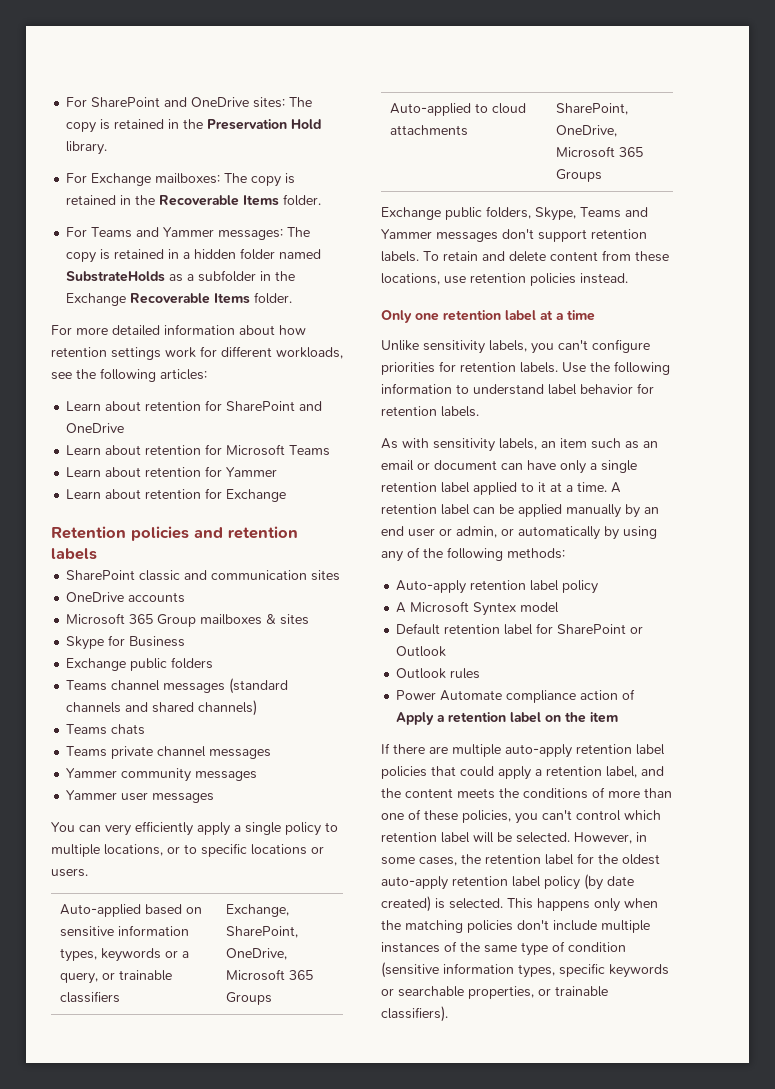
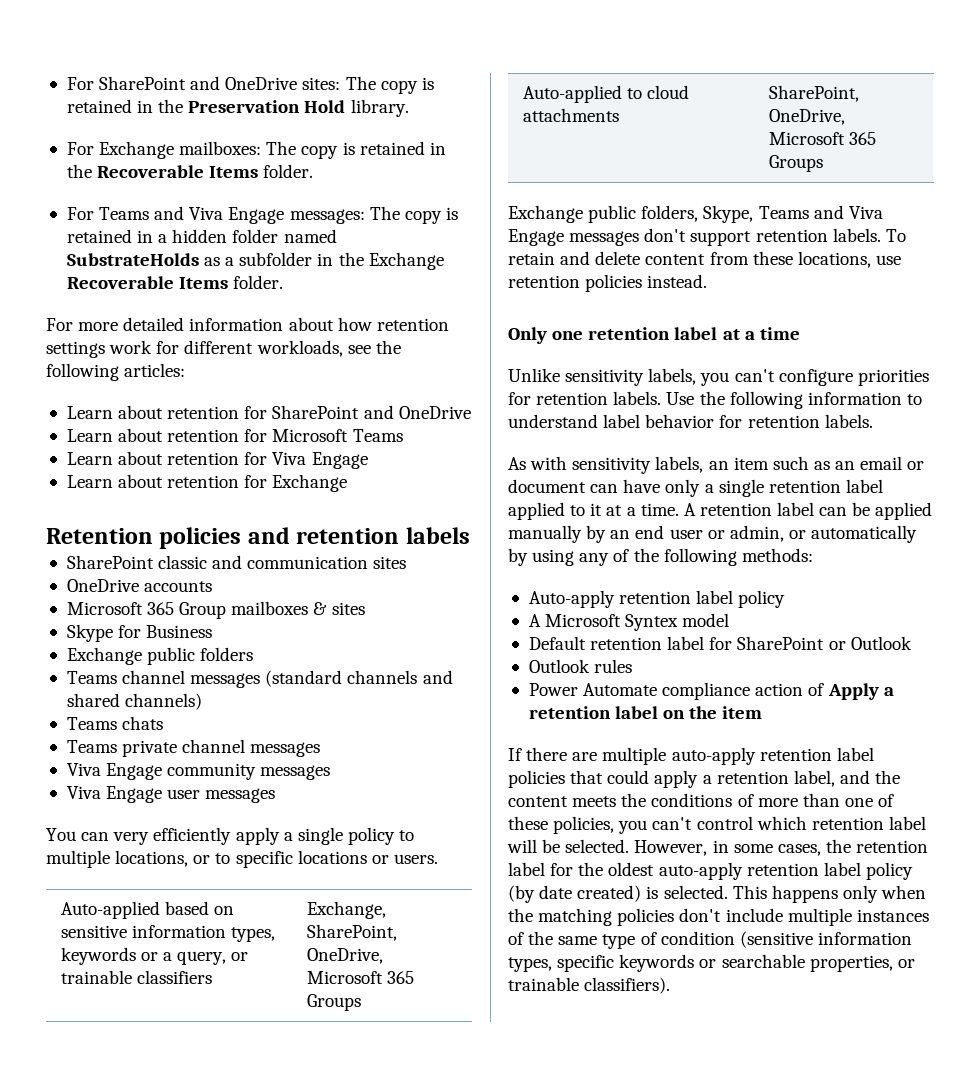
[163,227,215,237] Yammer -> [189,207,285,224] Viva Engage
[226,467,278,477] Yammer -> [272,452,368,469] Viva Engage
[66,768,118,778] Yammer -> [66,763,163,780] Viva Engage
[66,790,118,800] Yammer -> [66,786,163,803] Viva Engage
[381,229,432,239] Yammer -> [848,206,883,219] [508,229,564,246] Viva Engage

